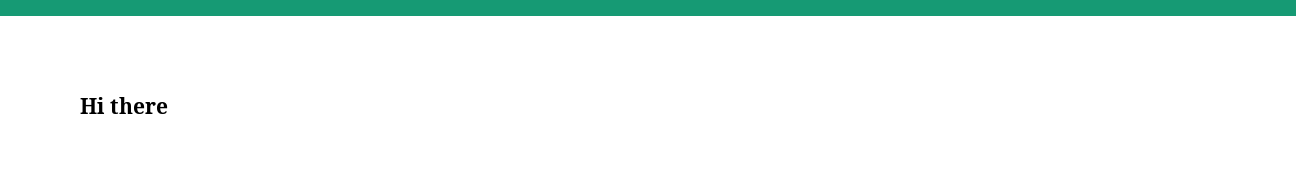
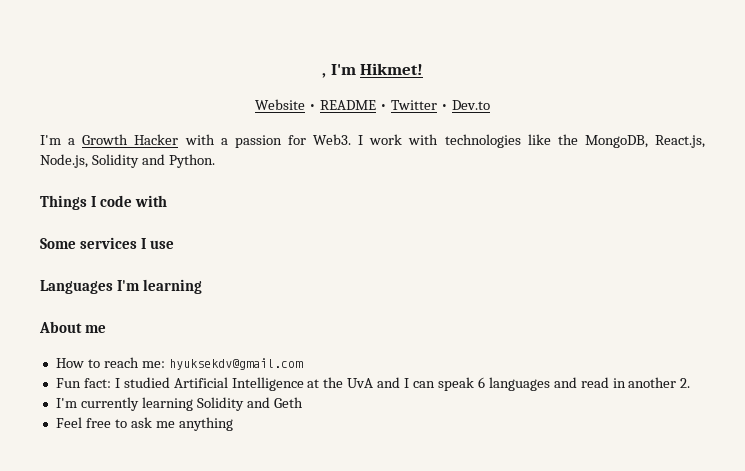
[80,97,168,114] Hi there -> [321,63,424,78] [255,99,490,110] [40,134,705,148] [40,154,215,168] [40,195,168,210] [40,237,175,249] [40,279,203,294] [39,321,107,333] [55,357,303,370] [55,377,691,391] [55,397,303,411] [55,417,233,431] , I'm Hikmet! // Website • README • Twitter • Dev.to // I'm a Growth Hacker with a passion for Web3. I work with technologies like the MongoDB, React.js, Node.js, Solidity and Python. // Things I code with // Some services I use // Languages I'm learning // About me // How to reach me: hyuksekdv@gmail.com // Fun fact: I studied Artificial Intelligence at the UvA and I can speak 6 languages and read in another 2. // I'm currently learning Solidity and Geth // Feel free to ask me anything

